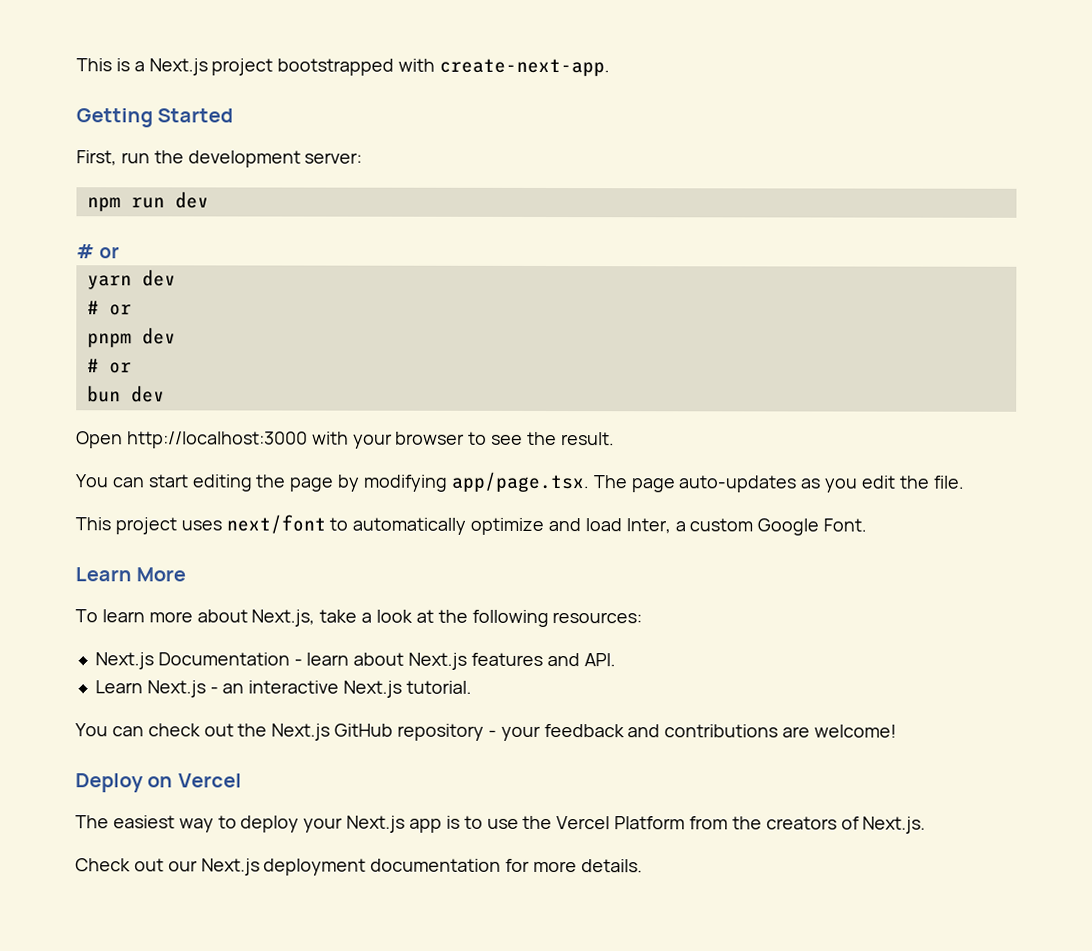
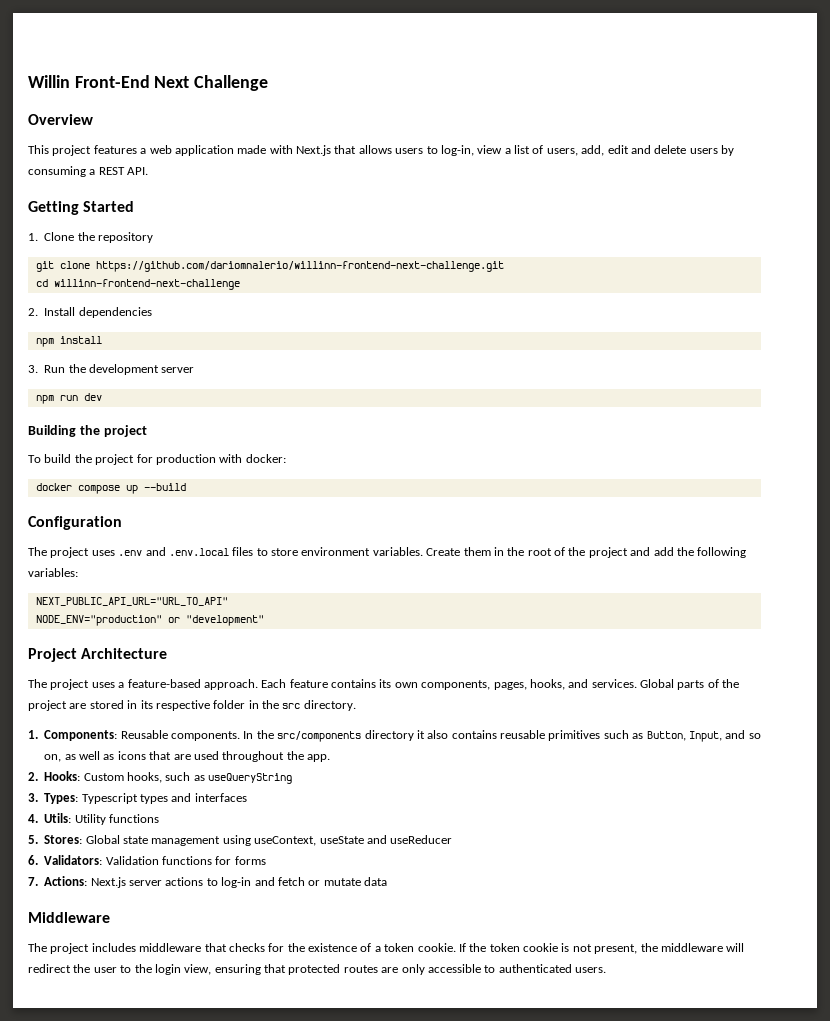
[76,58,611,77] [76,108,234,128] [76,150,150,166] This is a Next.js project bootstrapped with create-next-app. // Getting Started // First, run -> [28,75,269,91] [28,114,93,125] [28,145,734,156] [28,166,149,177] [28,201,135,215] [28,232,153,243] [35,261,504,272] [35,279,240,290] [28,307,152,318] [35,336,102,347] [28,365,66,373] Willin Front-End Next Challenge // Overview // This project features a web application made with Next.js that allows users to log-in, view a list of users, add, edit and delete users by consuming a REST API. // Getting Started // 1. Clone the repository // git clone https://github.com/dariomnalerio/willinn-frontend-next-challenge.git // cd willinn-frontend-next-challenge // 2. Install dependencies // npm install // 3. Run
[304,152,363,164] server: -> [161,367,195,373] server
[76,244,121,259] [86,269,176,290] [86,300,132,316] [86,327,176,348] [86,358,132,374] [86,385,165,403] [76,431,615,449] [75,471,965,493] [75,514,868,536] [75,567,187,582] [75,609,643,628] [94,652,616,670] [94,680,472,698] [75,723,898,741] [75,773,242,793] [75,815,927,834] [75,858,643,876] # or // yarn dev // # or // pnpm dev // # or // bun dev // Open http://localhost:3000 with your browser to see the result. // You can start editing the page by modifying app/page.tsx. The page auto-updates as you edit the file. // This project uses next/font to automatically optimize and load Inter, a custom Google Font. // Learn More // To learn more about Next.js, take a look at the following resources: // Next.js Documentation - learn about Next.js features and API. // Learn Next.js - an interactive Next.js tutorial. // You can check out the Next.js GitHub repository - your feedback and contributions are welcome! // Deploy on Vercel // The easiest way to deploy your Next.js app is to use the Vercel Platform from the creators of Next.js. // Check out our Next.js deployment documentation for more details. -> [28,425,147,437] [28,454,286,465] [35,483,186,494] [28,516,122,530] [28,547,747,558] [28,568,78,577] [35,597,228,606] [35,615,264,626] [28,648,168,662] [28,679,740,690] [28,700,356,711] [28,730,761,742] [44,751,330,762] [28,771,293,784] [28,793,247,804] [28,813,159,825] [28,835,453,846] [28,855,266,865] [28,876,387,888] [28,912,110,923] [28,943,745,954] [28,964,606,975] Building the project // To build the project for production with docker: // docker compose up --build // Configuration // The project uses .env and .env.local files to store environment variables. Create them in the root of the project and add the following variables: // NEXT_PUBLIC_API_URL="URL_TO_API" // NODE_ENV="production" or "development" // Project Architecture // The project uses a feature-based approach. Each feature contains its own components, pages, hooks, and services. Global parts of the project are stored in its respective folder in the src directory. // 1. Components: Reusable components. In the src/components directory it also contains reusable primitives such as Button, Input, and so on, as well as icons that are used throughout the app. // 2. Hooks: Custom hooks, such as useQueryString // 3. Types: Typescript types and interfaces // 4. Utils: Utility functions // 5. Stores: Global state management using useContext, useState and useReducer // 6. Validators: Validation functions for forms // 7. Actions: Next.js server actions to log-in and fetch or mutate data // Middleware // The project includes middleware that checks for the existence of a token cookie. If the token cookie is not present, the middleware will redirect the user to the login view, ensuring that protected routes are only accessible to authenticated users.

